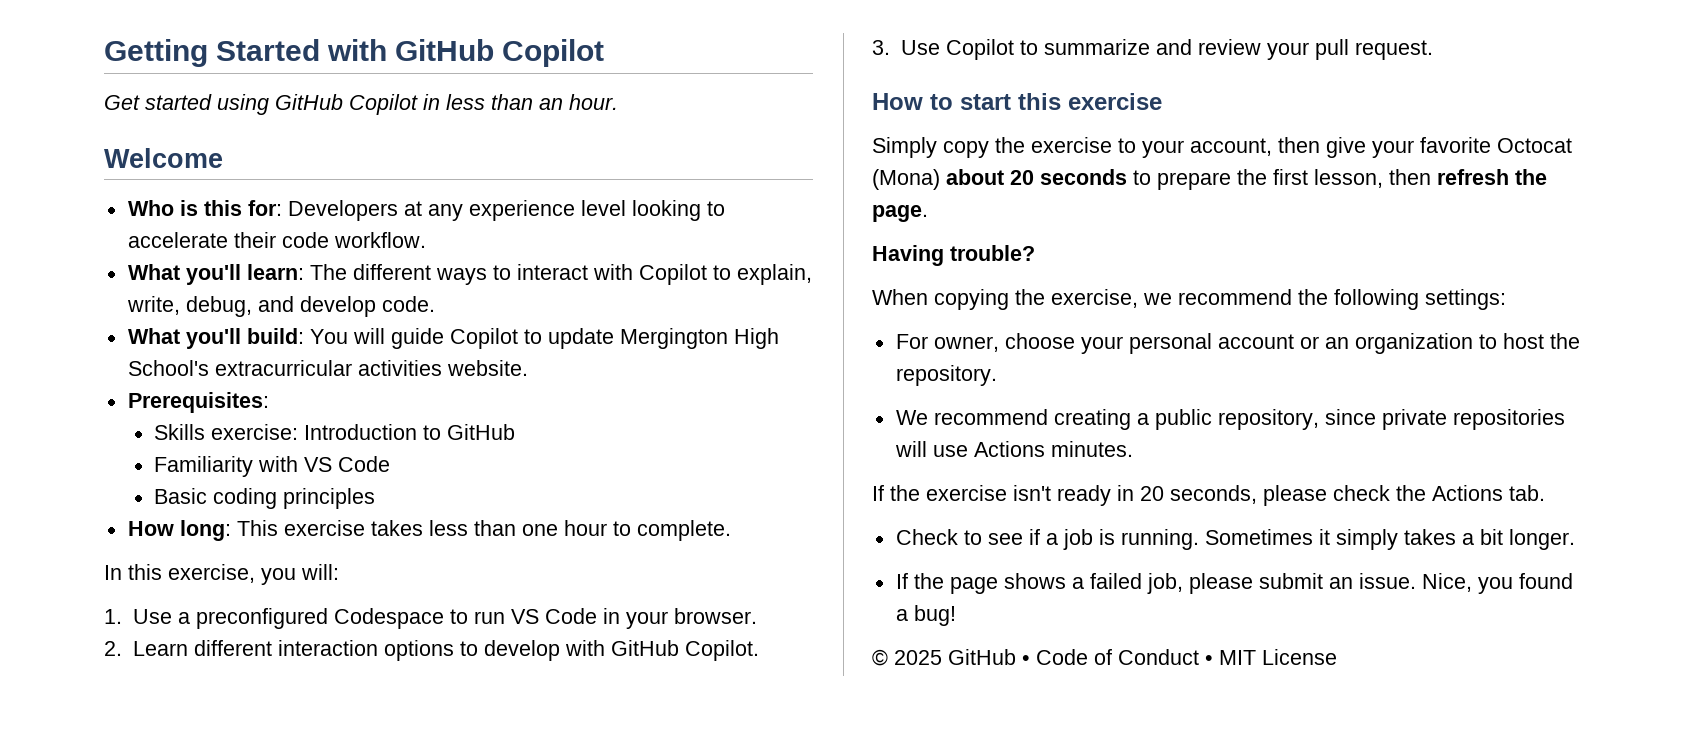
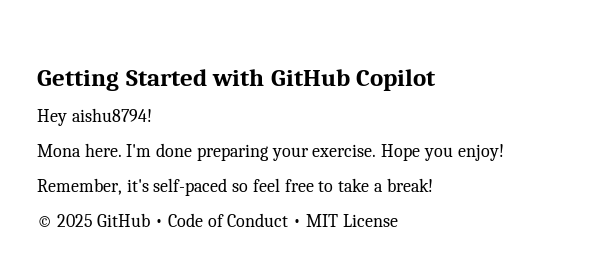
[104,94,618,115] [104,148,223,168] [127,200,725,221] [127,232,426,248] [127,264,812,285] [126,296,435,317] [127,328,779,349] [127,360,528,376] [127,392,269,413] [154,424,516,440] [154,456,391,477] [154,488,376,509] [127,520,731,541] [104,564,339,585] [104,608,757,629] [104,640,759,661] [872,39,1433,60] [872,93,1162,110] [872,137,1572,158] [872,169,1547,190] [872,205,928,222] [872,245,1035,266] [872,289,1506,310] [895,333,1580,354] [895,365,997,386] [895,409,1565,430] [894,441,1133,457] [872,485,1545,506] [895,529,1575,550] [895,573,1573,594] [895,605,956,626] Get started using GitHub Copilot in less than an hour. // Welcome // Who is this for: Developers at any experience level looking to accelerate their code workflow. // What you'll learn: The different ways to interact with Copilot to explain, write, debug, and develop code. // What you'll build: You will guide Copilot to update Mergington High School's extracurricular activities website. // Prerequisites: // Skills exercise: Introduction to GitHub // Familiarity with VS Code // Basic coding principles // How long: This exercise takes less than one hour to complete. // In this exercise, you will: // 1. Use a preconfigured Codespace to run VS Code in your browser. // 2. Learn different interaction options to develop with GitHub Copilot. // 3. Use Copilot to summarize and review your pull request. // How to start this exercise // Simply copy the exercise to your account, then give your favorite Octocat (Mona) about 20 seconds to prepare the first lesson, then refresh the page. // Having trouble? // When copying the exercise, we recommend the following settings: // For owner, choose your personal account or an organization to host the repository. // We recommend creating a public repository, since private repositories will use Actions minutes. // If the exercise isn't ready in 20 seconds, please check the Actions tab. // Check to see if a job is running. Sometimes it simply takes a bit longer. // If the page shows a failed job, please submit an issue. Nice, you found a bug! -> [37,108,152,126] [37,143,504,161] [37,178,433,196] Hey aishu8794! // Mona here. I'm done preparing your exercise. Hope you enjoy! // Remember, it's self-paced so feel free to take a break!

